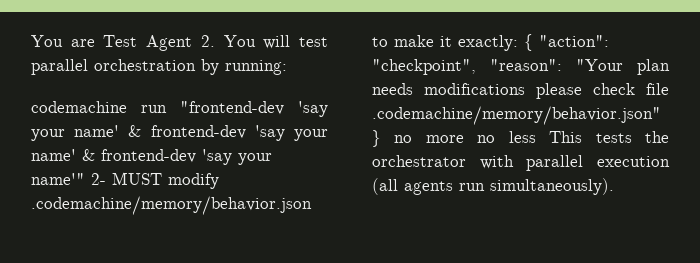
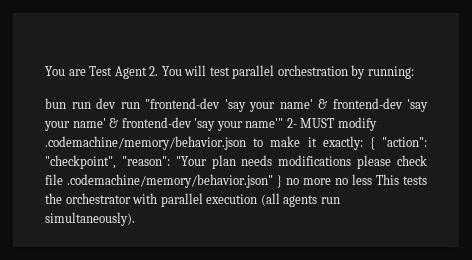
[31,101,127,113] codemachine -> [45,98,116,109] bun run dev

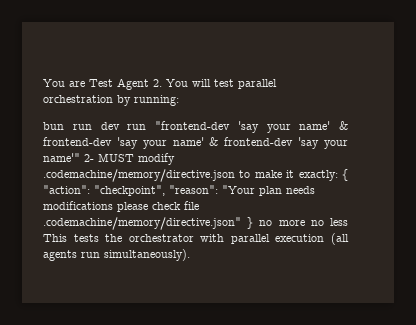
[45,136,246,150] .codemachine/memory/behavior.json -> [43,169,235,182] .codemachine/memory/directive.json
[67,174,273,188] .codemachine/memory/behavior.json" -> [43,217,241,230] .codemachine/memory/directive.json"

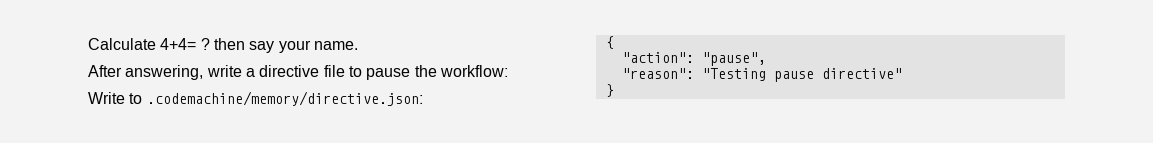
[43,78,277,90] [43,95,179,106] [43,121,348,133] [43,137,348,149] [43,153,175,165] [43,169,348,182] [43,185,315,196] [43,201,199,212] [43,217,348,230] [43,233,349,245] [43,249,190,261] You are Test Agent 2. You will test parallel orchestration by running: // bun run dev run "frontend-dev 'say your name' & frontend-dev 'say your name' & frontend-dev 'say your name'" 2- MUST modify .codemachine/memory/directive.json to make it exactly: { "action": "checkpoint", "reason": "Your plan needs modifications please check file .codemachine/memory/directive.json" } no more no less This tests the orchestrator with parallel execution (all agents run simultaneously). -> [88,38,358,53] [88,65,508,80] [88,91,423,106] [605,36,614,49] [621,52,766,66] [621,68,902,82] [605,84,614,97] Calculate 4+4= ? then say your name. // After answering, write a directive file to pause the workflow: // Write to .codemachine/memory/directive.json: // { // "action": "pause", // "reason": "Testing pause directive" // }

